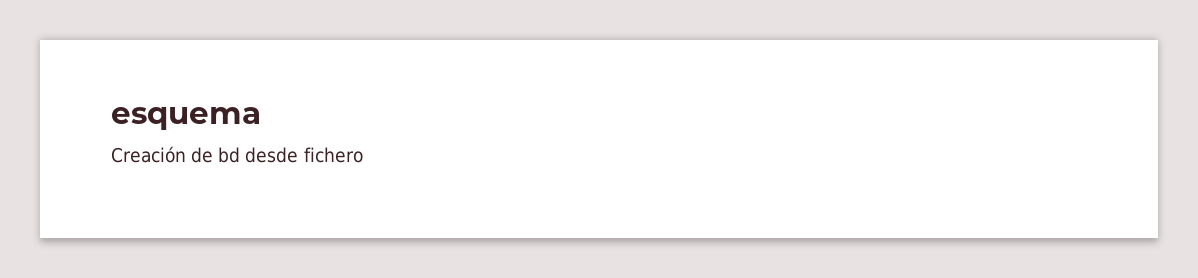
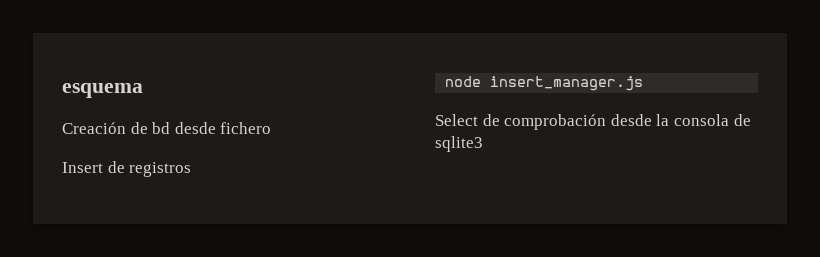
(363, 155) none -> [62,161,192,177] [445,76,644,91] [435,114,751,130] [435,136,483,152] // Insert de registros // node insert_manager.js // Select de comprobación desde la consola de sqlite3

